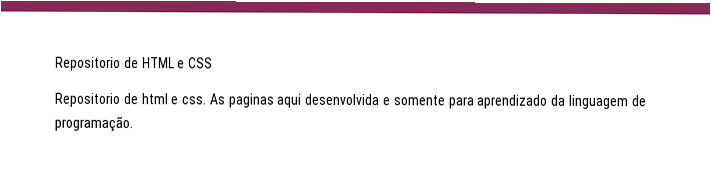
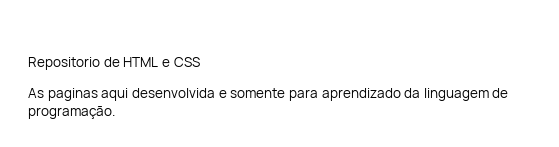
[54,92,207,108] Repositorio de html e css. -> (200, 62) none

